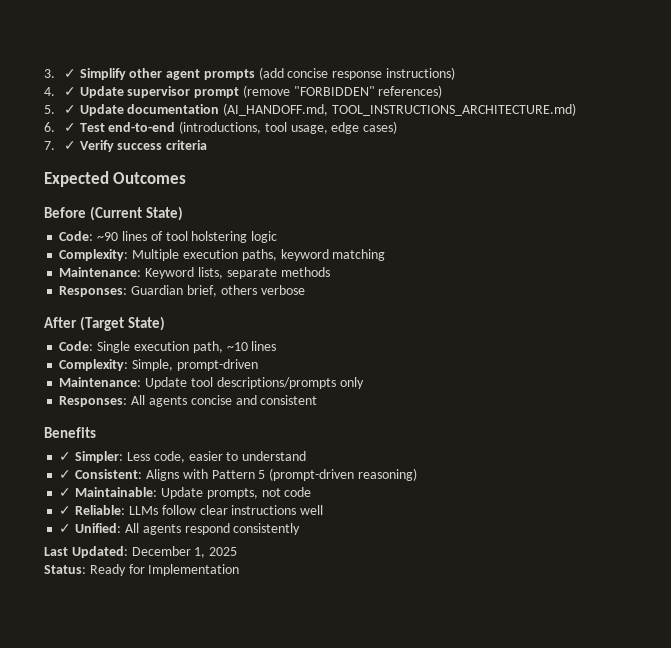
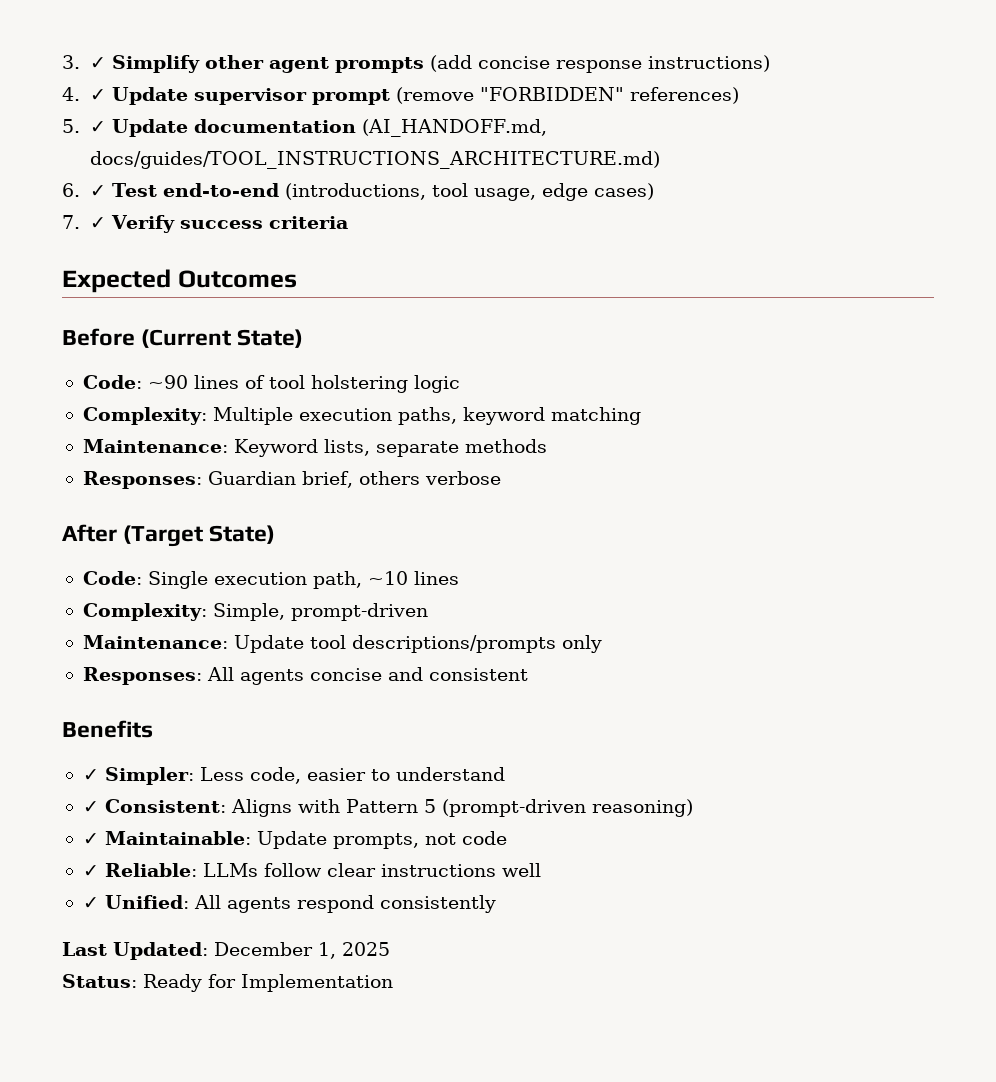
[331,103,576,116] TOOL_INSTRUCTIONS_ARCHITECTURE.md) -> [89,151,660,169] docs/guides/TOOL_INSTRUCTIONS_ARCHITECTURE.md)

